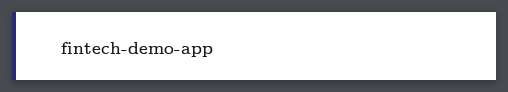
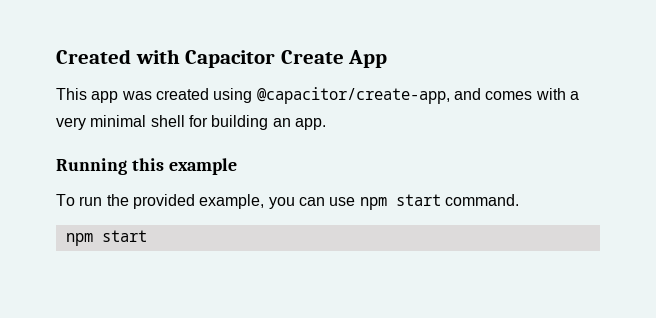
[61,42,213,57] fintech-demo-app -> [56,49,388,68] [56,87,579,104] [56,115,326,130] [56,158,237,175] [56,194,519,210] [65,230,147,246] Created with Capacitor Create App // This app was created using @capacitor/create-app, and comes with a very minimal shell for building an app. // Running this example // To run the provided example, you can use npm start command. // npm start

